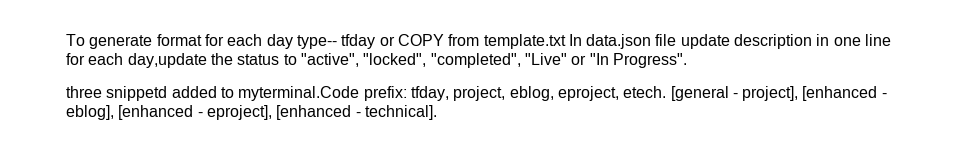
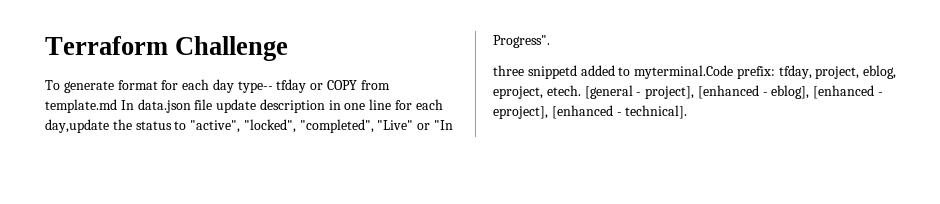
(66, 40) none -> [45,36,289,61] Terraform Challenge //
[483,34,566,49] template.txt -> [45,99,117,113] template.md

